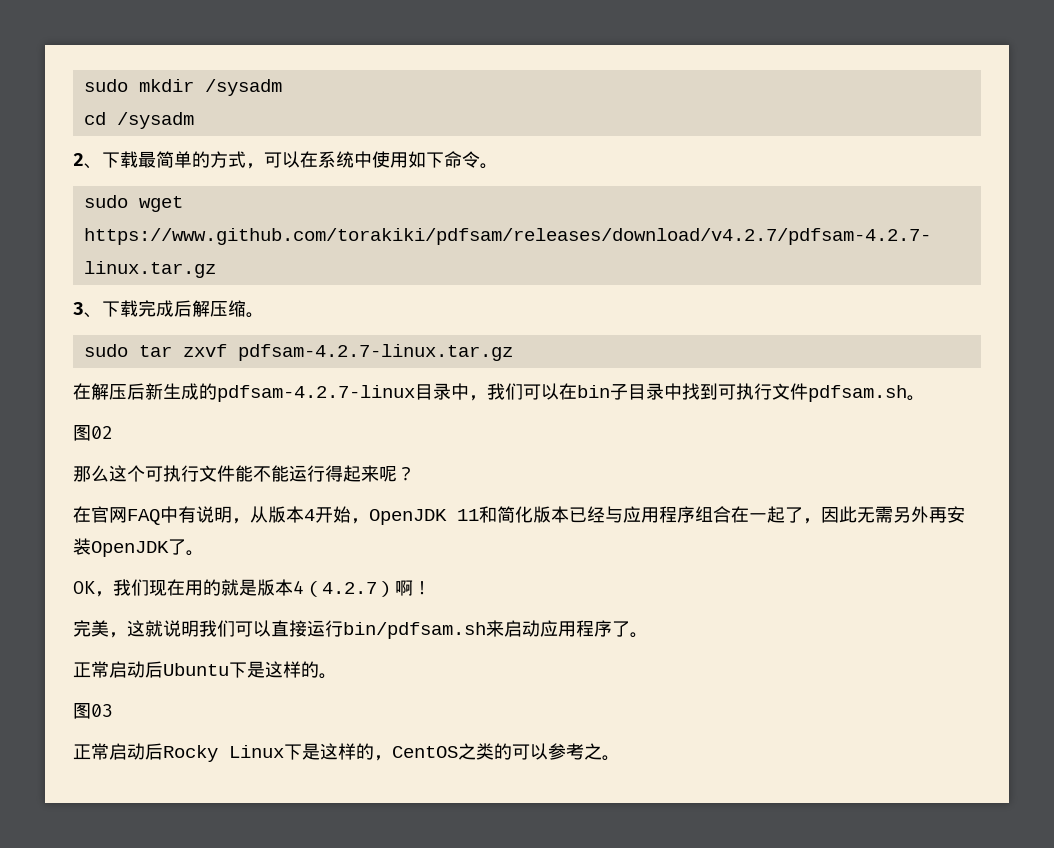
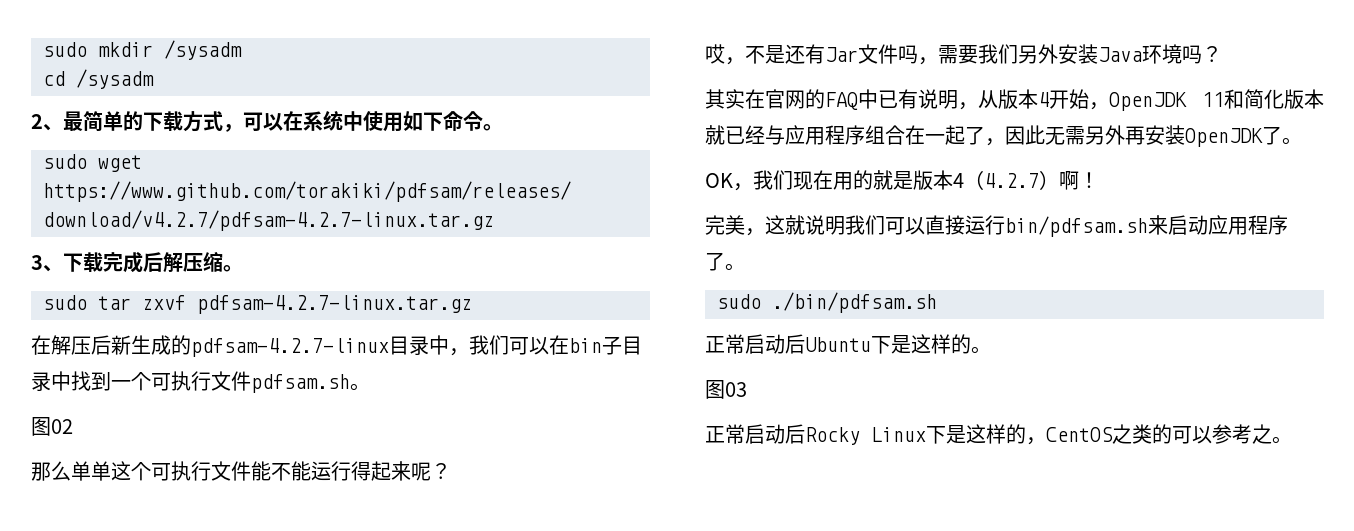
[102,151,138,168] 下载 -> (63, 127) none
(210, 159) none -> [143,111,183,131] 下载
(718, 391) none -> [111,372,151,391] 一个
(109, 473) none -> [71,461,111,481] 单单
[73,506,178,525] 在官网FAQ中 -> [705,44,1222,65] [705,89,898,110] 哎，不是还有Jar文件吗，需要我们另外安装Java环境吗？ // 其实在官网的FAQ中已
(569, 514) none -> [705,125,725,145] 就
(648, 635) none -> [717,292,937,313] // sudo ./bin/pdfsam.sh

